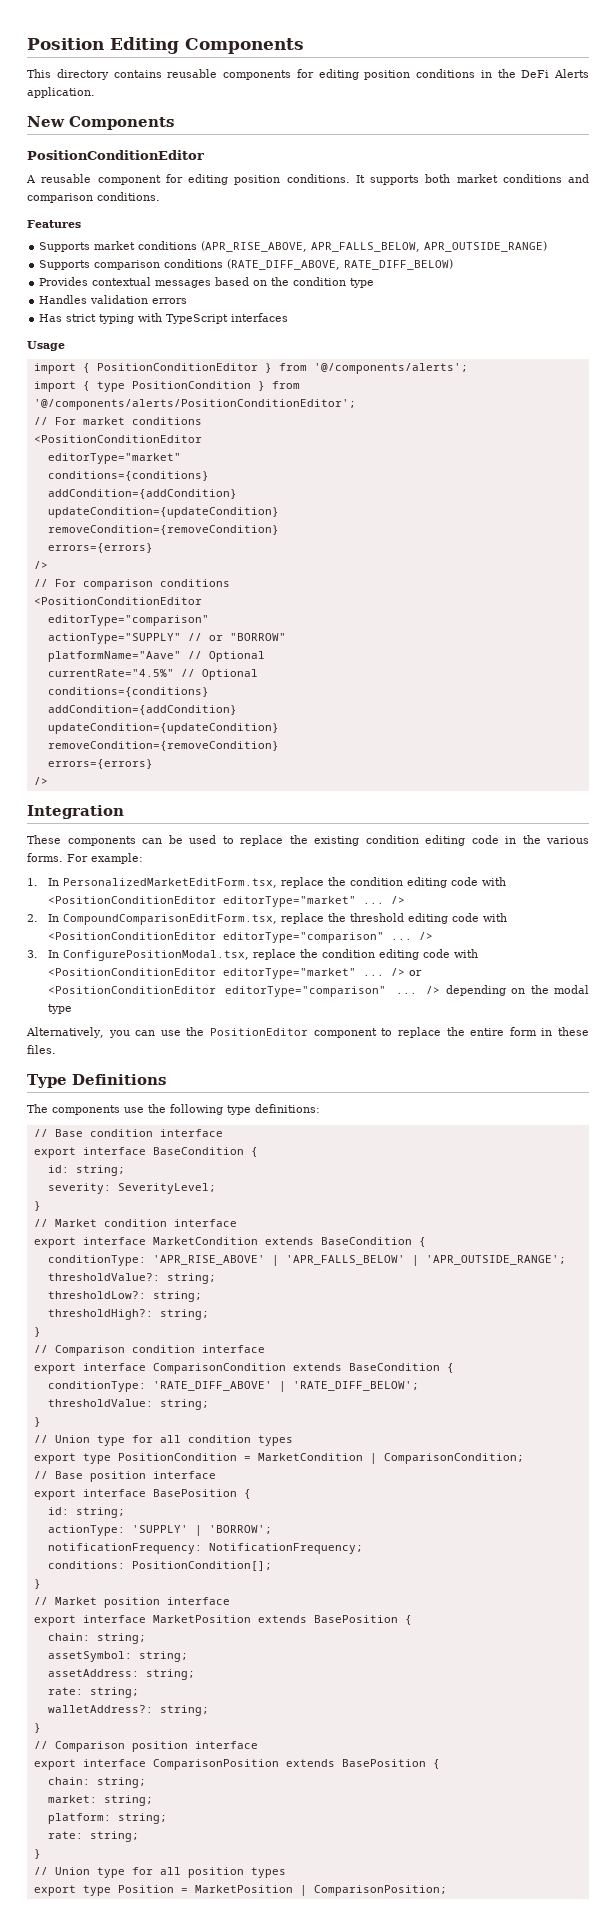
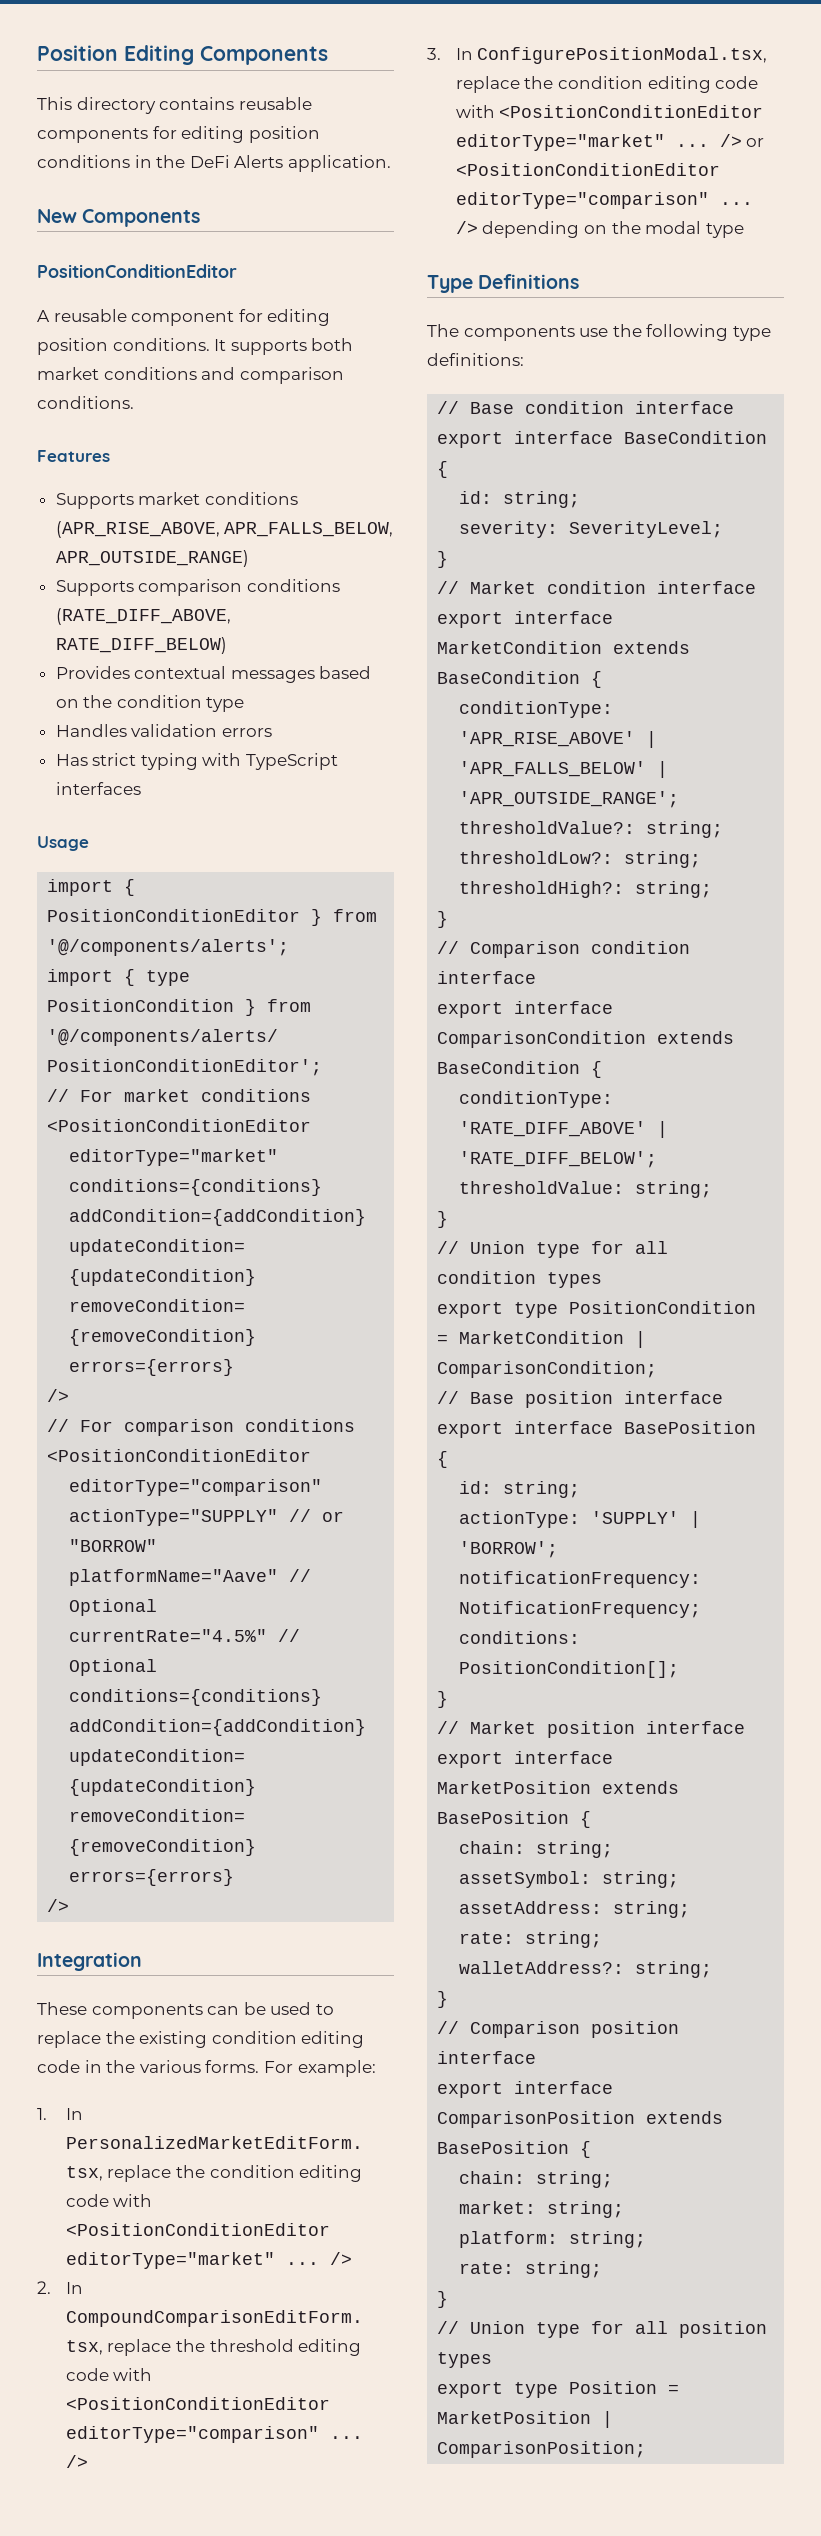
[26,1027,590,1038] [27,1045,56,1054] // Alternatively, you can use the PositionEditor component to replace the entire form in these files. -> (744, 230) none

